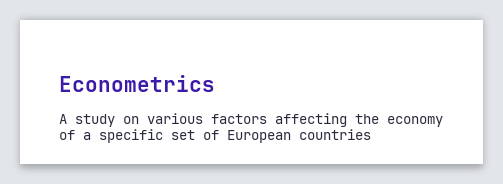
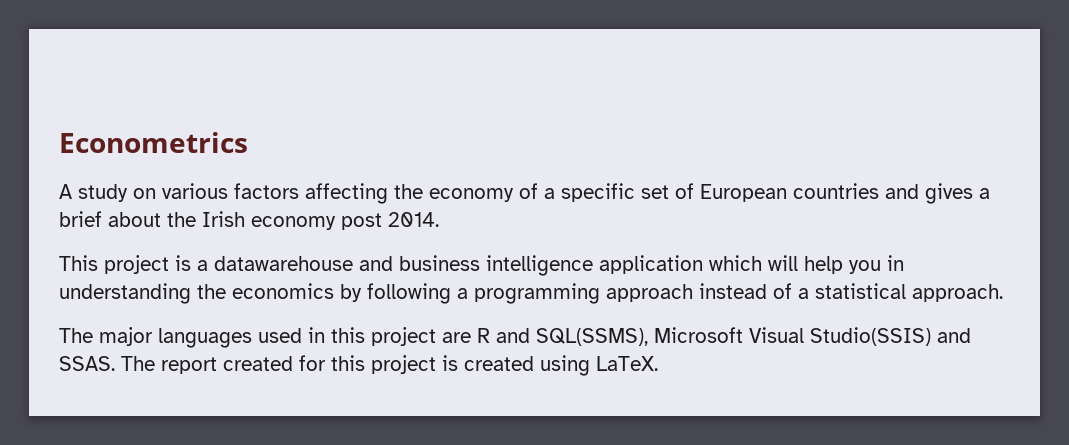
(371, 134) none -> [885,183,990,204] [59,211,439,230] [59,255,904,276] [59,283,1003,304] [59,327,971,348] [59,355,658,376] and gives a brief about the Irish economy post 2014. // This project is a datawarehouse and business intelligence application which will help you in understanding the economics by following a programming approach instead of a statistical approach. // The major languages used in this project are R and SQL(SSMS), Microsoft Visual Studio(SSIS) and SSAS. The report created for this project is created using LaTeX.

